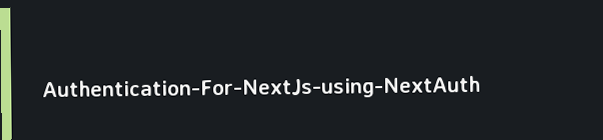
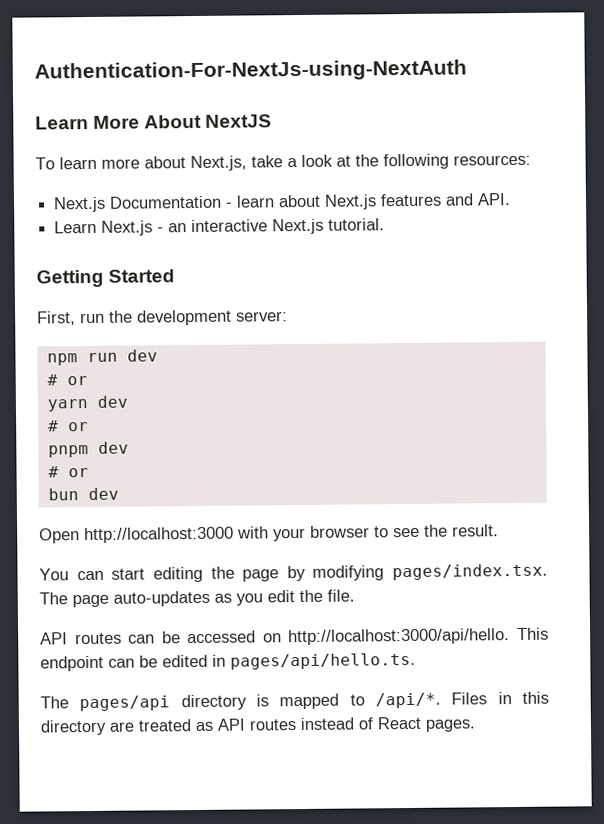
(481, 88) none -> [35,114,273,130] [35,153,531,172] [53,193,512,213] [54,218,386,236] [36,269,176,288] [37,309,288,326] [46,349,158,366] [46,374,88,386] [46,395,128,412] [47,420,89,432] [47,441,129,458] [47,466,89,478] [47,487,119,501] [39,524,499,544] [39,563,548,583] [39,589,355,608] [40,627,549,646] [40,652,416,672] [40,691,549,712] [40,716,476,736] // Learn More About NextJS // To learn more about Next.js, take a look at the following resources: // Next.js Documentation - learn about Next.js features and API. // Learn Next.js - an interactive Next.js tutorial. // Getting Started // First, run the development server: // npm run dev // # or // yarn dev // # or // pnpm dev // # or // bun dev // Open http://localhost:3000 with your browser to see the result. // You can start editing the page by modifying pages/index.tsx. The page auto-updates as you edit the file. // API routes can be accessed on http://localhost:3000/api/hello. This endpoint can be edited in pages/api/hello.ts. // The pages/api directory is mapped to /api/*. Files in this directory are treated as API routes instead of React pages.

